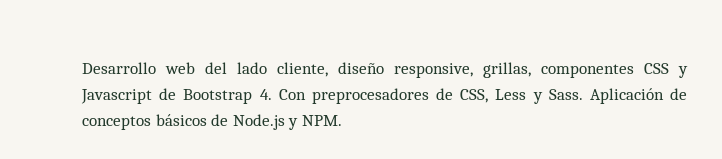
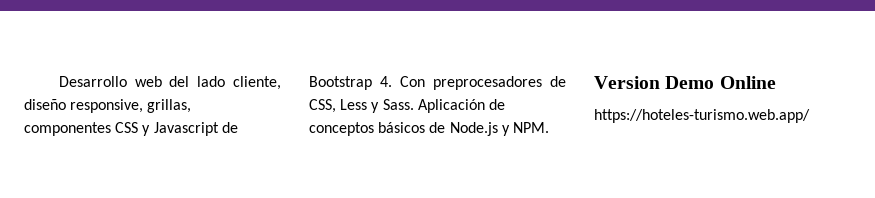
(342, 120) none -> [594,76,776,89] [594,109,810,123] // Version Demo Online // https://hoteles-turismo.web.app/

